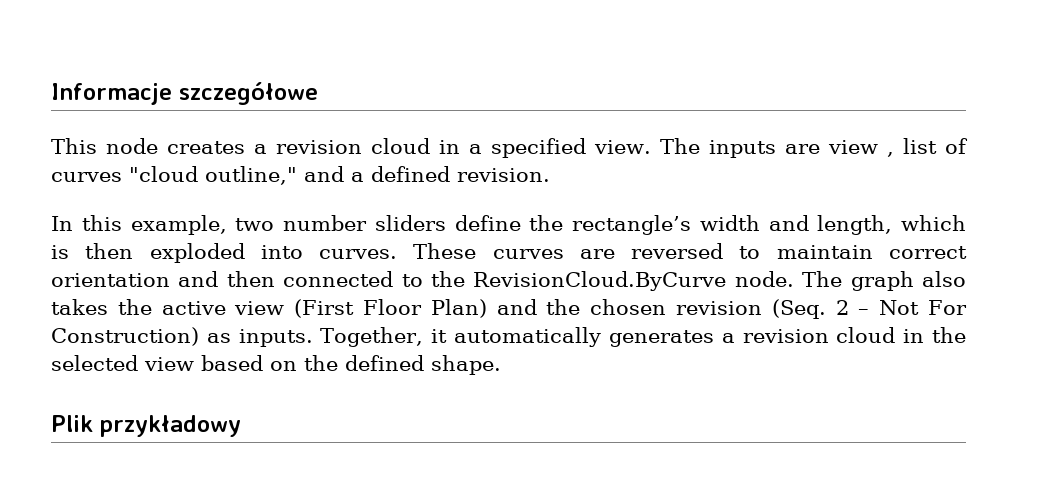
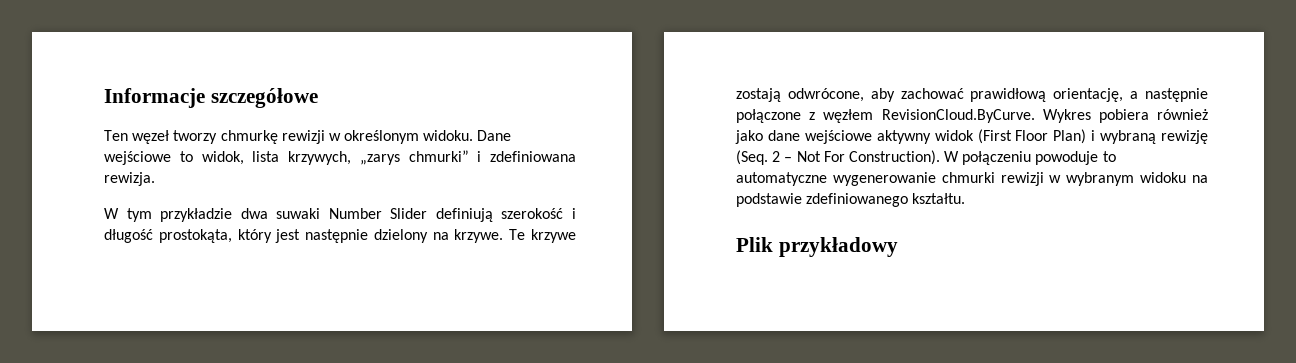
[51,138,968,158] [51,166,550,185] [51,215,966,235] [51,243,967,263] [51,271,966,291] [51,299,763,318] This node creates a revision cloud in a specified view. The inputs are view , list of curves "cloud outline," and a defined revision. // In this example, two number sliders define the rectangle’s width and length, which is then exploded into curves. These curves are reversed to maintain correct orientation and then connected to the RevisionCloud.ByCurve node. The graph also takes the active view (First Floor Plan) and the chosen revision -> [104,130,512,144] [104,150,576,165] [104,172,155,186] [104,208,576,222] [104,229,576,243] [736,88,1208,102] [736,109,1208,123] [735,129,1208,144] Ten węzeł tworzy chmurkę rewizji w określonym widoku. Dane wejściowe to widok, lista krzywych, „zarys chmurki” i zdefiniowana rewizja. // W tym przykładzie dwa suwaki Number Slider definiują szerokość i długość prostokąta, który jest następnie dzielony na krzywe. Te krzywe zostają odwrócone, aby zachować prawidłową orientację, a następnie połączone z węzłem RevisionCloud.ByCurve. Wykres pobiera również jako dane wejściowe aktywny widok (First Floor Plan) i wybraną rewizję
[51,327,966,347] [51,355,501,375] Construction) as inputs. Together, it automatically generates a revision cloud in the selected view based on the defined shape. -> [848,150,1116,165] [736,172,1208,186] [736,193,966,207] Construction). W połączeniu powoduje to automatyczne wygenerowanie chmurki rewizji w wybranym widoku na podstawie zdefiniowanego kształtu.

